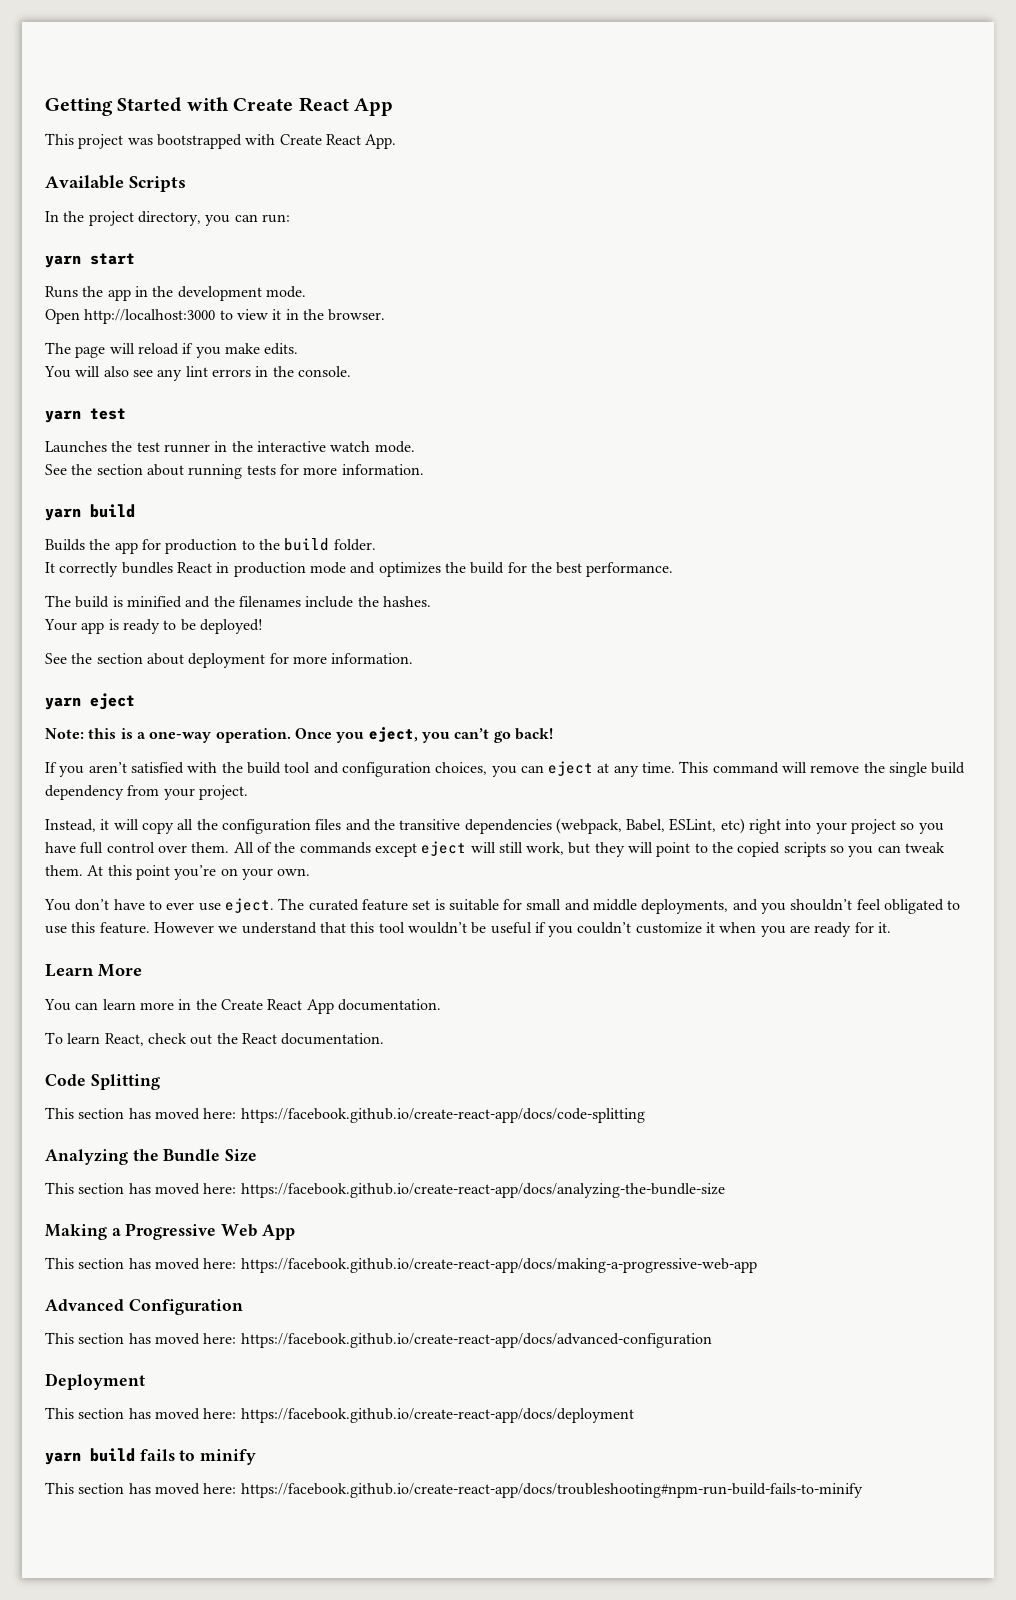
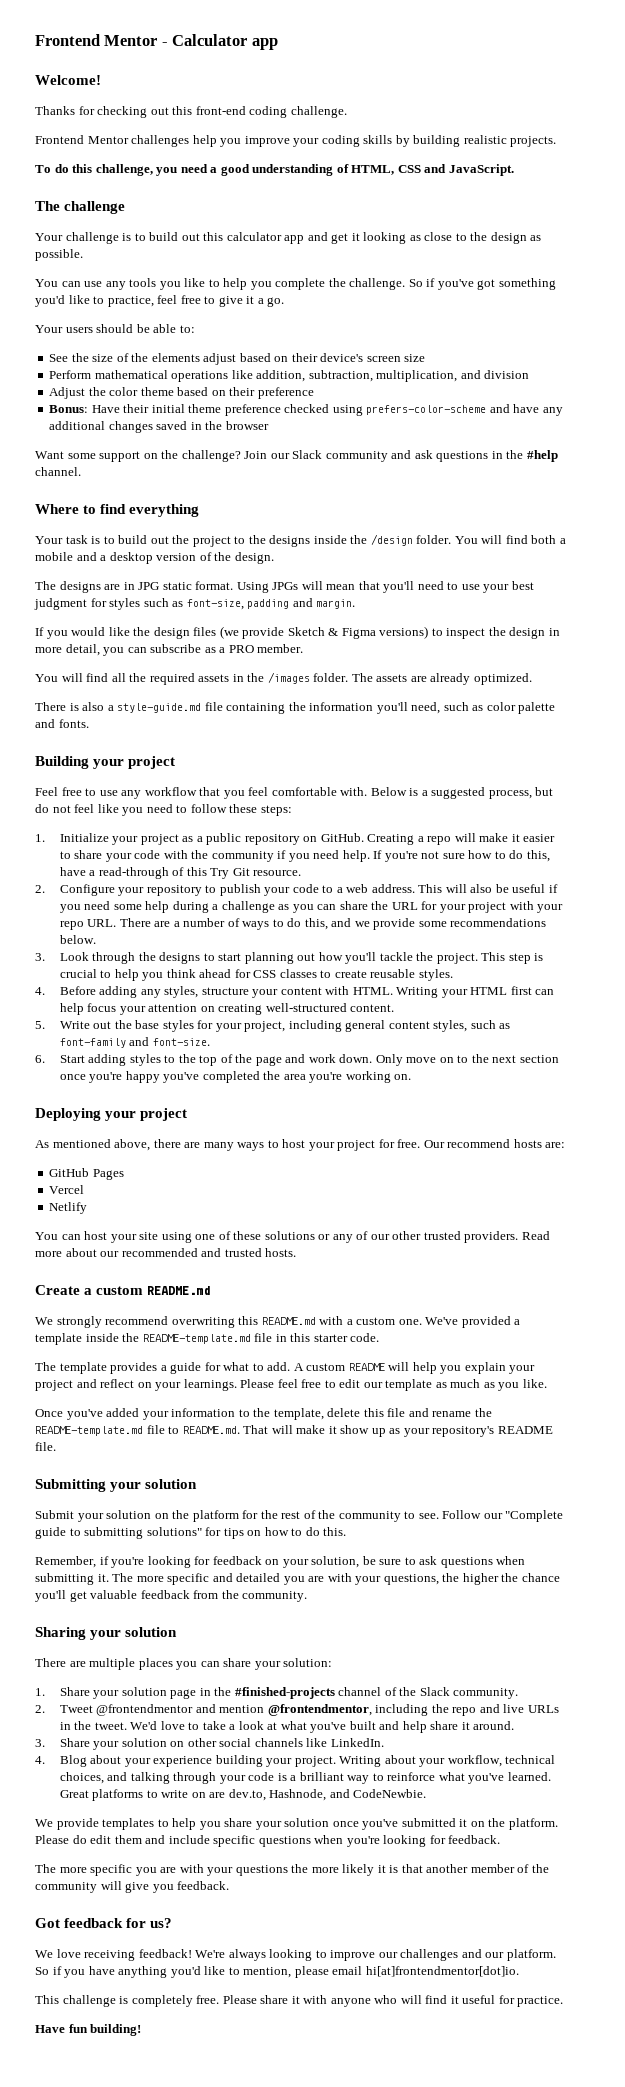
[45,97,393,116] [45,133,397,149] [45,175,186,192] [45,211,290,226] [45,253,135,268] [45,286,306,301] [45,309,386,324] [45,342,299,358] [44,366,351,381] [45,408,126,423] [45,441,415,453] [45,464,424,479] [45,504,135,521] [45,538,376,554] [45,562,674,577] [45,595,431,608] [44,619,263,634] [45,653,414,668] [45,693,135,710] [45,727,553,743] [45,761,966,777] [45,785,248,800] [45,818,944,834] [45,841,946,857] [45,865,311,880] [44,898,961,914] [45,922,892,937] [45,964,142,977] [44,999,441,1014] [45,1032,385,1046] [45,1074,160,1090] [45,1107,645,1123] [45,1149,258,1165] [45,1182,725,1198] [45,1223,295,1240] [45,1257,757,1273] [45,1299,243,1315] [45,1332,712,1348] [45,1373,145,1390] [45,1407,634,1423] [45,1448,257,1465] [45,1482,863,1498] Getting Started with Create React App // This project was bootstrapped with Create React App. // Available Scripts // In the project directory, you can run: // yarn start // Runs the app in the development mode. // Open http://localhost:3000 to view it in the browser. // The page will reload if you make edits. // You will also see any lint errors in the console. // yarn test // Launches the test runner in the interactive watch mode. // See the section about running tests for more information. // yarn build // Builds the app for production to the build folder. // It correctly bundles React in production mode and optimizes the build for the best performance. // The build is minified and the filenames include the hashes. // Your app is ready to be deployed! // See the section about deployment for more information. // yarn eject // Note: this is a one-way operation. Once you eject, you can’t go back! // If you aren’t satisfied with the build tool and configuration choices, you can eject at any time. This command will remove the single build dependency from your project. // Instead, it will copy all the configuration files and the transitive dependencies (webpack, Babel, ESLint, etc) right into your project so you have full control over them. All of the commands except eject will still work, but they will point to the copied scripts so you can tweak them. At this point you’re on your own. // You don’t have to ever use eject. The curated feature set is suitable for small and middle deployments, and you shouldn’t feel obligated to use this feature. However we understand that this tool wouldn’t be useful if you couldn’t customize it when you are ready for it. // Learn More // You can learn more in the Create React App documentation. // To learn React, check out the React documentation. // Code Splitting // This section has moved here: https://facebook.github.io/create-react-app/docs/code-splitting // Analyzing the Bundle Size // This section has moved here: https://facebook.github.io/create-react-app/docs/analyzing-the-bundle-size // Making a Progressive Web App // This section has moved here: https://facebook.github.io/create-react-app/docs/making-a-progressive-web-app // Advanced Configuration // This section has moved here: https://facebook.github.io/create-react-app/docs/advanced-configuration // Deployment // This section has moved here: https://facebook.github.io/create-react-app/docs/deployment // yarn build fails to minify // This section has moved here: https://facebook.github.io/create-react-app/docs/troubleshooting#npm-run-build-fails-to-minify -> [35,34,278,50] [35,75,101,85] [35,106,347,118] [35,135,557,147] [35,164,514,176] [35,201,126,214] [35,232,542,244] [35,249,83,261] [35,278,556,290] [35,295,285,307] [35,324,195,333] [49,353,426,365] [49,370,530,382] [49,387,314,399] [49,404,563,416] [49,421,269,433] [35,450,558,462] [35,467,81,476] [35,504,200,517] [35,534,566,547] [35,552,274,564] [35,581,534,593] [34,598,356,610] [35,626,560,639] [35,644,304,656] [35,672,532,685] [35,702,556,714] [35,719,89,728] [35,756,176,769] [35,787,554,799] [35,804,292,816] [35,833,556,845] [59,850,550,862] [59,867,302,879] [35,884,558,896] [59,901,564,913] [59,918,547,930] [59,935,96,944] [35,952,544,964] [59,969,453,981] [35,986,555,998] [59,1003,395,1015] [35,1020,511,1032] [59,1037,210,1048] [35,1054,559,1066] [59,1071,412,1083] [35,1108,188,1121] [35,1139,566,1151] [49,1168,124,1180] [49,1185,85,1194] [49,1202,88,1214] [35,1231,550,1243] [35,1248,297,1257] [35,1285,211,1295] [35,1316,521,1328] [35,1333,380,1345] [35,1362,536,1374] [35,1379,547,1391] [35,1408,492,1420] [35,1425,553,1437] [35,1442,56,1451] [35,1479,198,1492] [35,1510,564,1522] [35,1527,347,1539] [35,1556,526,1568] [35,1573,560,1585] [35,1590,308,1602] [35,1627,178,1640] [35,1658,333,1670] [35,1687,519,1699] [35,1704,559,1716] [59,1721,515,1733] [35,1738,384,1750] [35,1755,556,1767] [59,1772,551,1784] [59,1789,427,1801] [35,1818,558,1830] [35,1835,501,1847] [35,1864,549,1876] [35,1881,230,1893] [35,1918,173,1928] [35,1949,556,1961] [35,1966,519,1978] [35,1995,564,2007] [35,2024,142,2036] Frontend Mentor - Calculator app // Welcome! // Thanks for checking out this front-end coding challenge. // Frontend Mentor challenges help you improve your coding skills by building realistic projects. // To do this challenge, you need a good understanding of HTML, CSS and JavaScript. // The challenge // Your challenge is to build out this calculator app and get it looking as close to the design as possible. // You can use any tools you like to help you complete the challenge. So if you've got something you'd like to practice, feel free to give it a go. // Your users should be able to: // See the size of the elements adjust based on their device's screen size // Perform mathematical operations like addition, subtraction, multiplication, and division // Adjust the color theme based on their preference // Bonus: Have their initial theme preference checked using prefers-color-scheme and have any additional changes saved in the browser // Want some support on the challenge? Join our Slack community and ask questions in the #help channel. // Where to find everything // Your task is to build out the project to the designs inside the /design folder. You will find both a mobile and a desktop version of the design. // The designs are in JPG static format. Using JPGs will mean that you'll need to use your best judgment for styles such as font-size, padding and margin. // If you would like the design files (we provide Sketch & Figma versions) to inspect the design in more detail, you can subscribe as a PRO member. // You will find all the required assets in the /images folder. The assets are already optimized. // There is also a style-guide.md file containing the information you'll need, such as color palette and fonts. // Building your project // Feel free to use any workflow that you feel comfortable with. Below is a suggested process, but do not feel like you need to follow these steps: // 1. Initialize your project as a public repository on GitHub. Creating a repo will make it easier to share your code with the community if you need help. If you're not sure how to do this, have a read-through of this Try Git resource. // 2. Configure your repository to publish your code to a web address. This will also be useful if you need some help during a challenge as you can share the URL for your project with your repo URL. There are a number of ways to do this, and we provide some recommendations below. // 3. Look through the designs to start planning out how you'll tackle the project. This step is crucial to help you think ahead for CSS classes to create reusable styles. // 4. Before adding any styles, structure your content with HTML. Writing your HTML first can help focus your attention on creating well-structured content. // 5. Write out the base styles for your project, including general content styles, such as font-family and font-size. // 6. Start adding styles to the top of the page and work down. Only move on to the next section once you're happy you've completed the area you're working on. // Deploying your project // As mentioned above, there are many ways to host your project for free. Our recommend hosts are: // GitHub Pages // Vercel // Netlify // You can host your site using one of these solutions or any of our other trusted providers. Read more about our recommended and trusted hosts. // Create a custom README.md // We strongly recommend overwriting this README.md with a custom one. We've provided a template inside the README-template.md file in this starter code. // The template provides a guide for what to add. A custom README will help you explain your project and reflect on your learnings. Please feel free to edit our template as much as you like. // Once you've added your information to the template, delete this file and rename the README-template.md file to README.md. That will make it show up as your repository's README file. // Submitting your solution // Submit your solution on the platform for the rest of the community to see. Follow our "Complete guide to submitting solutions" for tips on how to do this. // Remember, if you're looking for feedback on your solution, be sure to ask questions when submitting it. The more specific and detailed you are with your questions, the higher the chance you'll get valuable feedback from the community. // Sharing your solution // There are multiple places you can share your solution: // 1. Share your solution page in the #finished-projects channel of the Slack community. // 2. Tweet @frontendmentor and mention @frontendmentor, including the repo and live URLs in the tweet. We'd love to take a look at what you've built and help share it around. // 3. Share your solution on other social channels like LinkedIn. // 4. Blog about your experience building your project. Writing about your workflow, technical choices, and talking through your code is a brilliant way to reinforce what you've learned. Great platforms to write on are dev.to, Hashnode, and CodeNewbie. // We provide templates to help you share your solution once you've submitted it on the platform. Please do edit them and include specific questions when you're looking for feedback. // The more specific you are with your questions the more likely it is that another member of the community will give you feedback. // Got feedback for us? // We love receiving feedback! We're always looking to improve our challenges and our platform. So if you have anything you'd like to mention, please email hi[at]frontendmentor[dot]io. // This challenge is completely free. Please share it with anyone who will find it useful for practice. // Have fun building!

